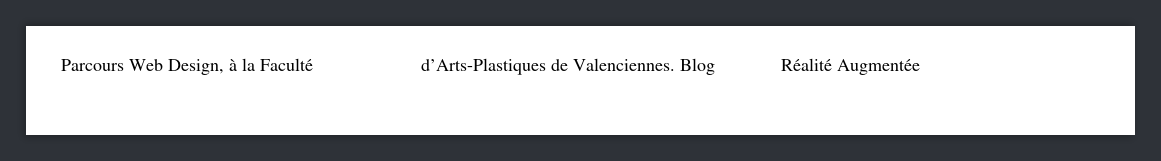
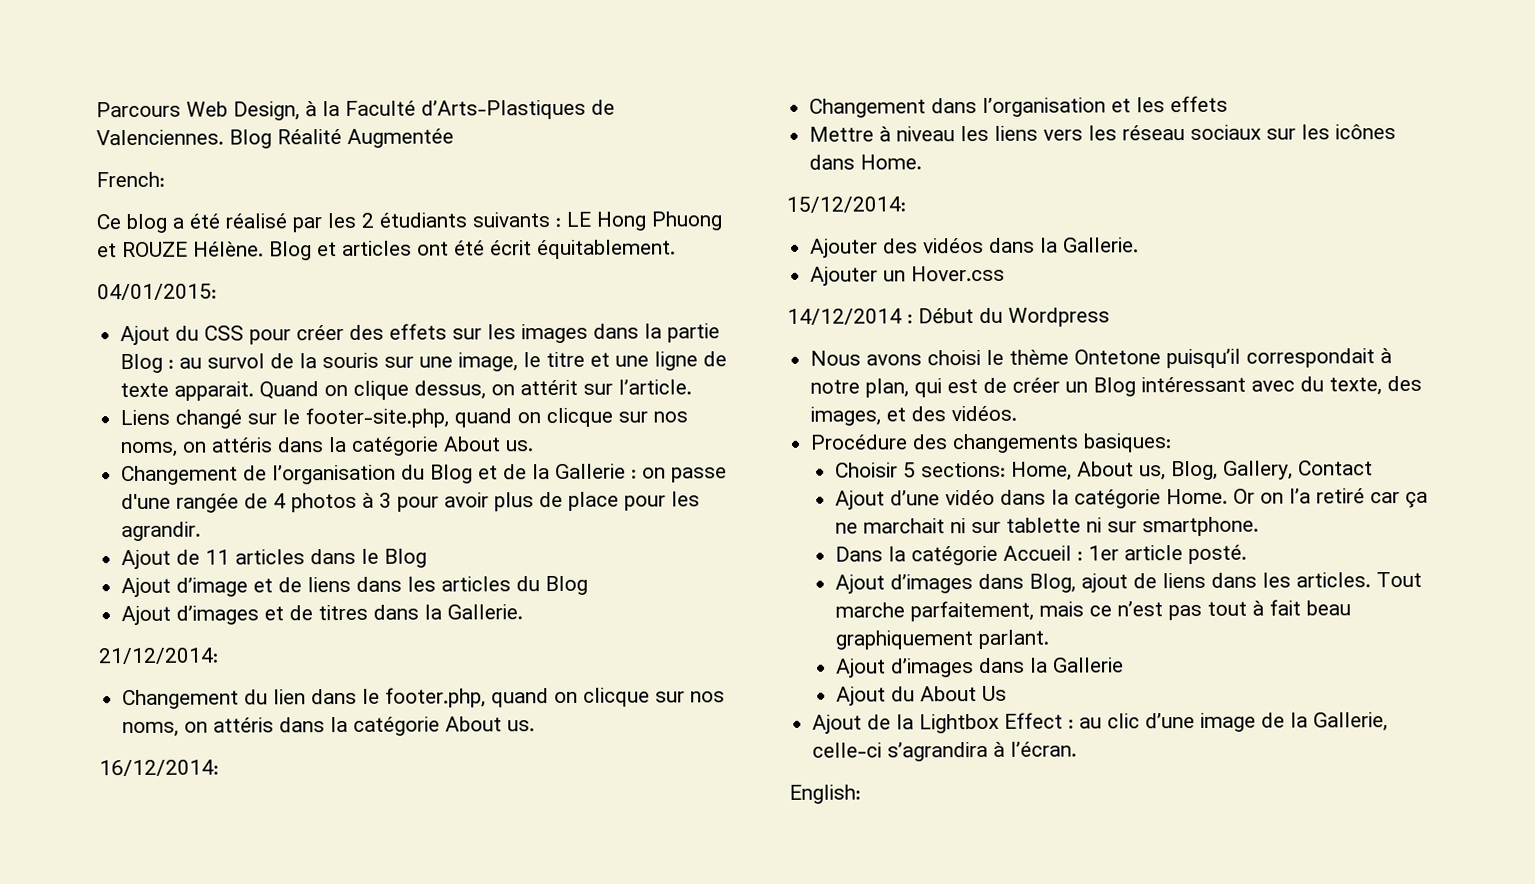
(920, 67) none -> [96,171,165,188] [96,211,723,234] [97,239,676,261] [97,283,217,301] [120,323,721,346] [120,351,728,374] [120,379,693,401] [120,407,689,429] [120,436,535,458] [121,463,728,486] [121,491,701,513] [121,521,202,542] [121,548,428,570] [121,575,589,598] [121,604,524,626] [98,647,219,665] [122,687,726,710] [122,716,536,738] [99,759,219,777] [809,95,1229,118] [809,124,1397,142] [809,154,923,170] [786,196,906,213] [810,237,1140,258] [810,265,1006,286] [787,307,1110,327] [810,348,1393,369] [810,375,1423,398] [810,405,1018,426] [810,433,1173,454] [835,460,1374,481] [835,488,1429,510] [835,516,1260,537] [835,544,1248,566] [835,571,1423,594] [835,599,1352,622] [835,629,1050,650] [836,657,1125,678] [836,685,1008,706] [812,712,1389,734] [812,741,1078,762] [789,784,861,804] // French: // Ce blog a été réalisé par les 2 étudiants suivants : LE Hong Phuong et ROUZE Hélène. Blog et articles ont été écrit équitablement. // 04/01/2015: // Ajout du CSS pour créer des effets sur les images dans la partie Blog : au survol de la souris sur une image, le titre et une ligne de texte apparait. Quand on clique dessus, on attérit sur l’article. // Liens changé sur le footer-site.php, quand on clicque sur nos noms, on attéris dans la catégorie About us. // Changement de l’organisation du Blog et de la Gallerie : on passe d'une rangée de 4 photos à 3 pour avoir plus de place pour les agrandir. // Ajout de 11 articles dans le Blog // Ajout d’image et de liens dans les articles du Blog // Ajout d’images et de titres dans la Gallerie. // 21/12/2014: // Changement du lien dans le footer.php, quand on clicque sur nos noms, on attéris dans la catégorie About us. // 16/12/2014: // Changement dans l’organisation et les effets // Mettre à niveau les liens vers les réseau sociaux sur les icônes dans Home. // 15/12/2014: // Ajouter des vidéos dans la Gallerie. // Ajouter un Hover.css // 14/12/2014 : Début du Wordpress // Nous avons choisi le thème Ontetone puisqu’il correspondait à notre plan, qui est de créer un Blog intéressant avec du texte, des images, et des vidéos. // Procédure des changements basiques: // Choisir 5 sections: Home, About us, Blog, Gallery, Contact // Ajout d’une vidéo dans la catégorie Home. Or on l’a retiré car ça ne marchait ni sur tablette ni sur smartphone. // Dans la catégorie Accueil : 1er article posté. // Ajout d’images dans Blog, ajout de liens dans les articles. Tout marche parfaitement, mais ce n’est pas tout à fait beau graphiquement parlant. // Ajout d’images dans la Gallerie // Ajout du About Us // Ajout de la Lightbox Effect : au clic d’une image de la Gallerie, celle-ci s’agrandira à l’écran. // English:

